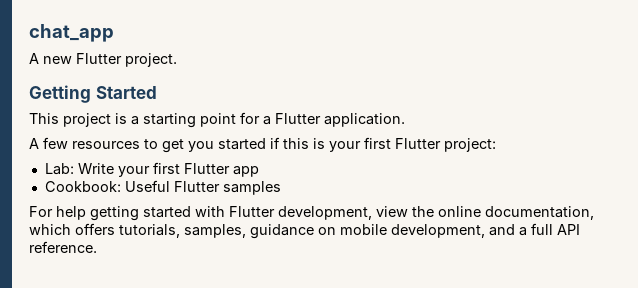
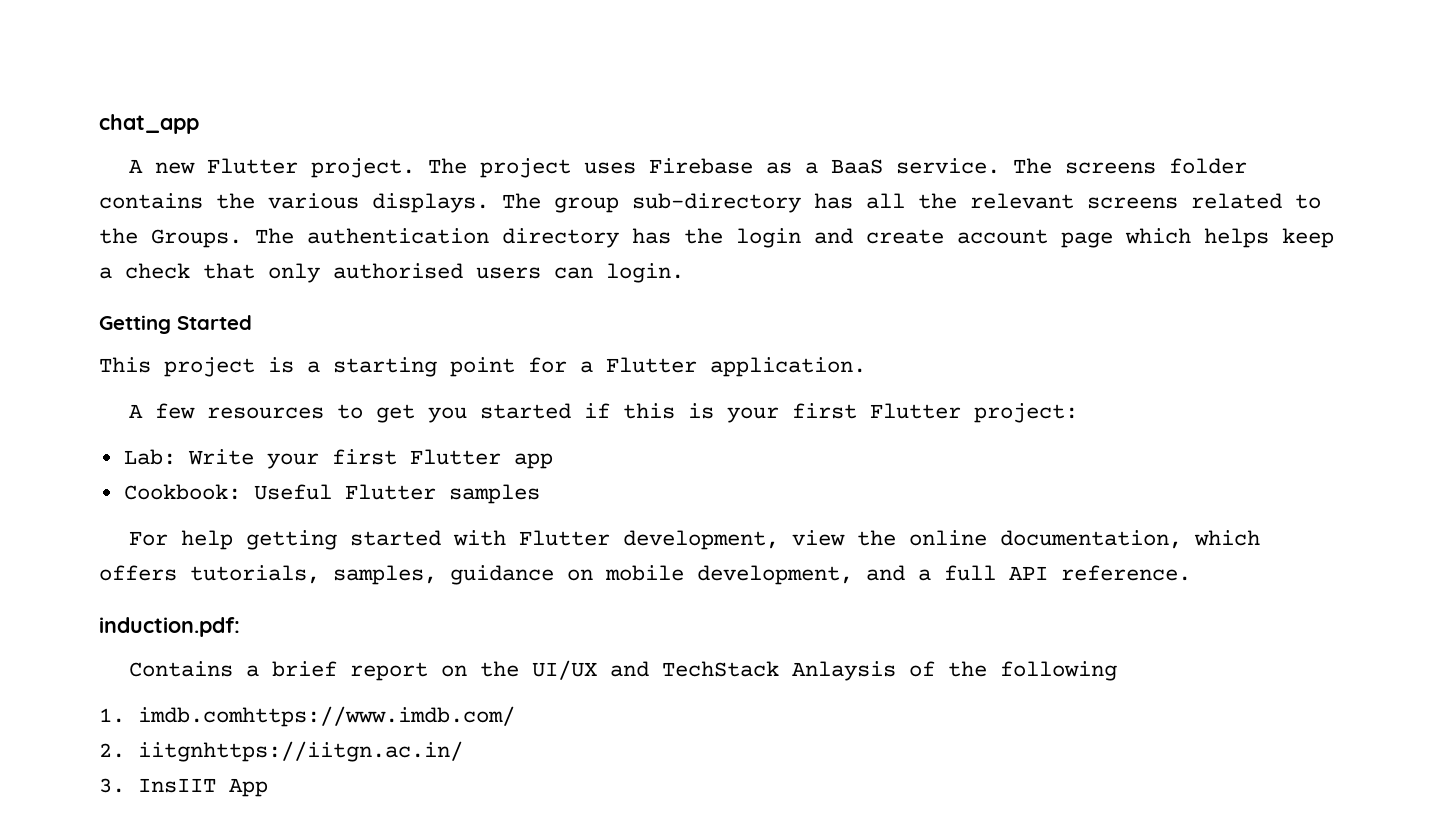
(177, 60) none -> [427,158,1247,178] [99,193,1321,213] [99,228,1334,248] [99,263,684,283] The project uses Firebase as a BaaS service. The screens folder contains the various displays. The group sub-directory has all the relevant screens related to the Groups. The authentication directory has the login and create account page which helps keep a check that only authorised users can login.
(97, 247) none -> [99,617,240,637] [128,660,1117,681] [99,706,515,727] [99,741,463,762] [99,778,268,797] // induction.pdf: // Contains a brief report on the UI/UX and TechStack Anlaysis of the following // 1. imdb.comhttps://www.imdb.com/ // 2. iitgnhttps://iitgn.ac.in/ // 3. InsIIT App

